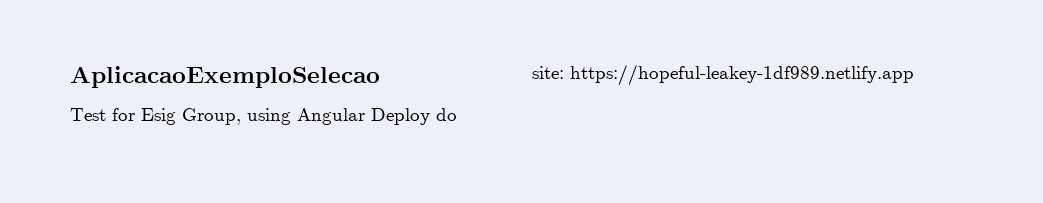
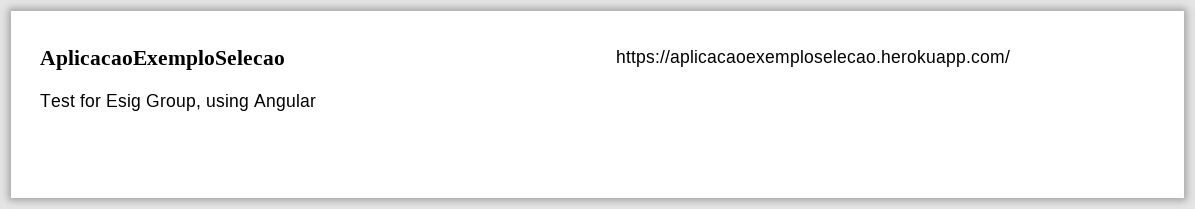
[371,108,457,125] [532,64,914,86] Deploy do site: https://hopeful-leakey-1df989.netlify.app -> [616,50,1010,67] https://aplicacaoexemploselecao.herokuapp.com/

